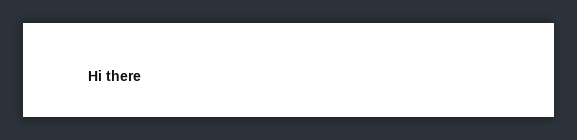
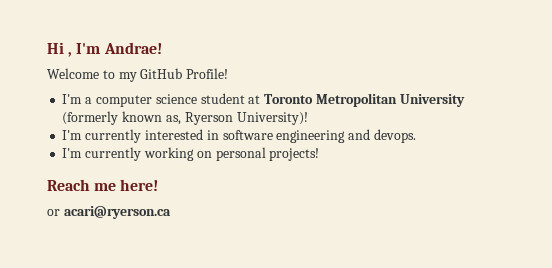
[106,70,141,81] there -> [68,42,162,57] [47,68,229,82] [62,93,465,107] [62,111,308,125] [62,129,416,143] [62,147,320,161] [47,179,159,191] [47,206,171,219] , I'm Andrae! // Welcome to my GitHub Profile! // I'm a computer science student at Toronto Metropolitan University (formerly known as, Ryerson University)! // I'm currently interested in software engineering and devops. // I'm currently working on personal projects! // Reach me here! // or acari@ryerson.ca

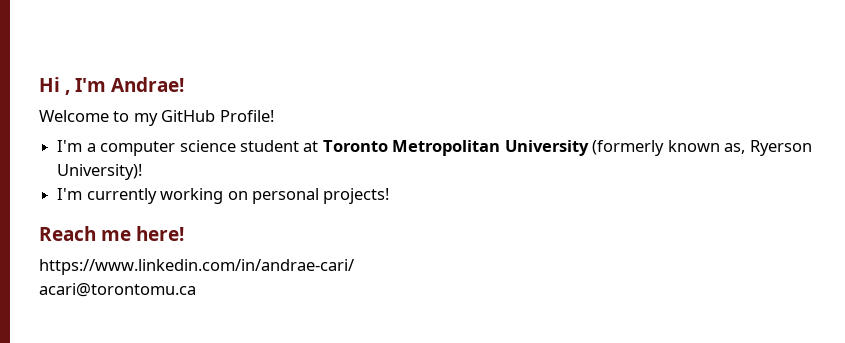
[62,129,416,143] // I'm currently interested in software engineering and devops. -> (143, 172) none
[47,206,171,219] or acari@ryerson.ca -> [39,259,354,275] [39,283,196,297] https://www.linkedin.com/in/andrae-cari/ // acari@torontomu.ca

